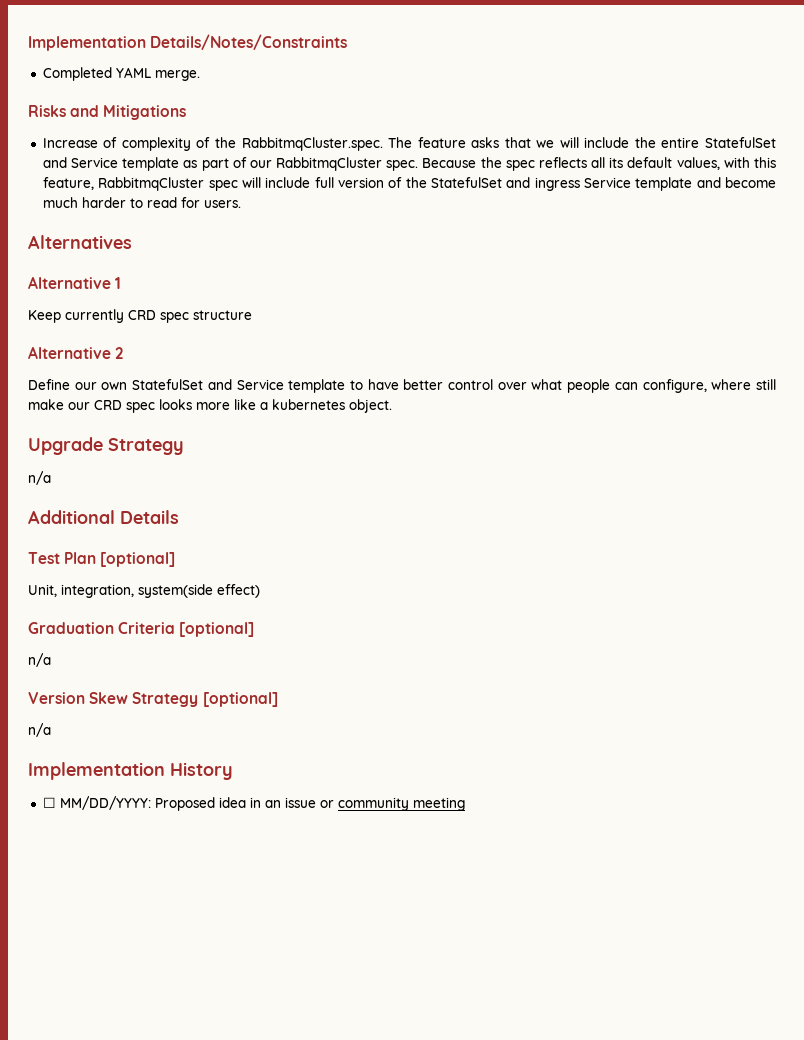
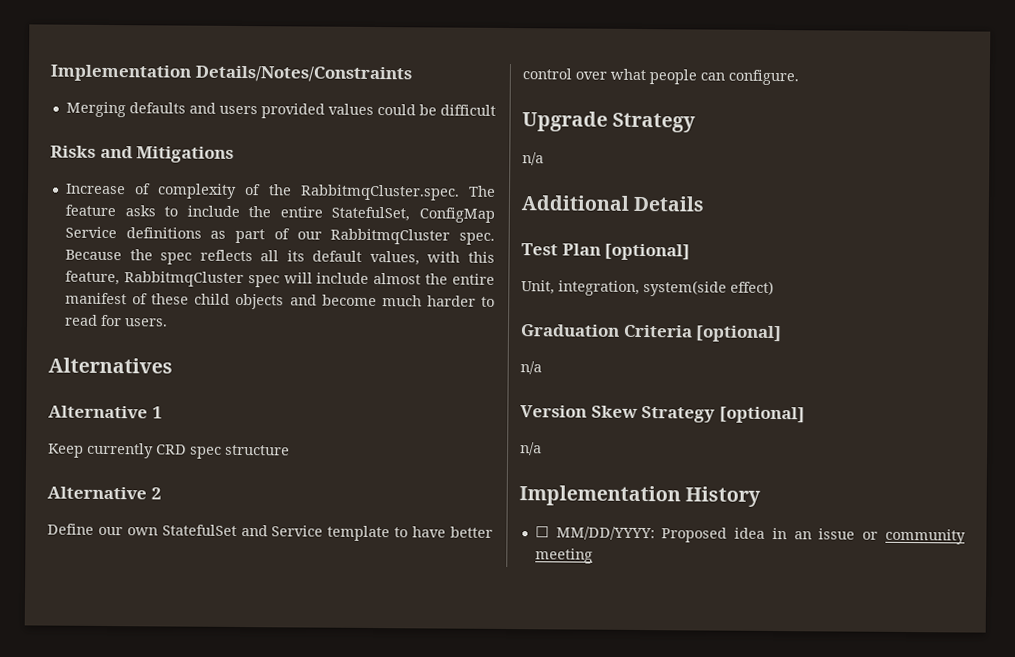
[42,67,200,81] Completed YAML merge. -> [65,101,496,119] Merging defaults and users provided values could be difficult
[504,137,776,148] [42,157,180,171] that we will include the entire StatefulSet and Service template -> [164,205,495,223] [64,226,202,239] to include the entire StatefulSet, ConfigMap Service definitions
[314,177,693,191] full version of the StatefulSet and ingress Service template -> [373,272,495,285] [64,292,285,310] almost the entire manifest of these child objects
[642,379,777,393] [28,399,392,413] configure, where still make our CRD spec looks more like a kubernetes object. -> [728,69,799,86] configure.

